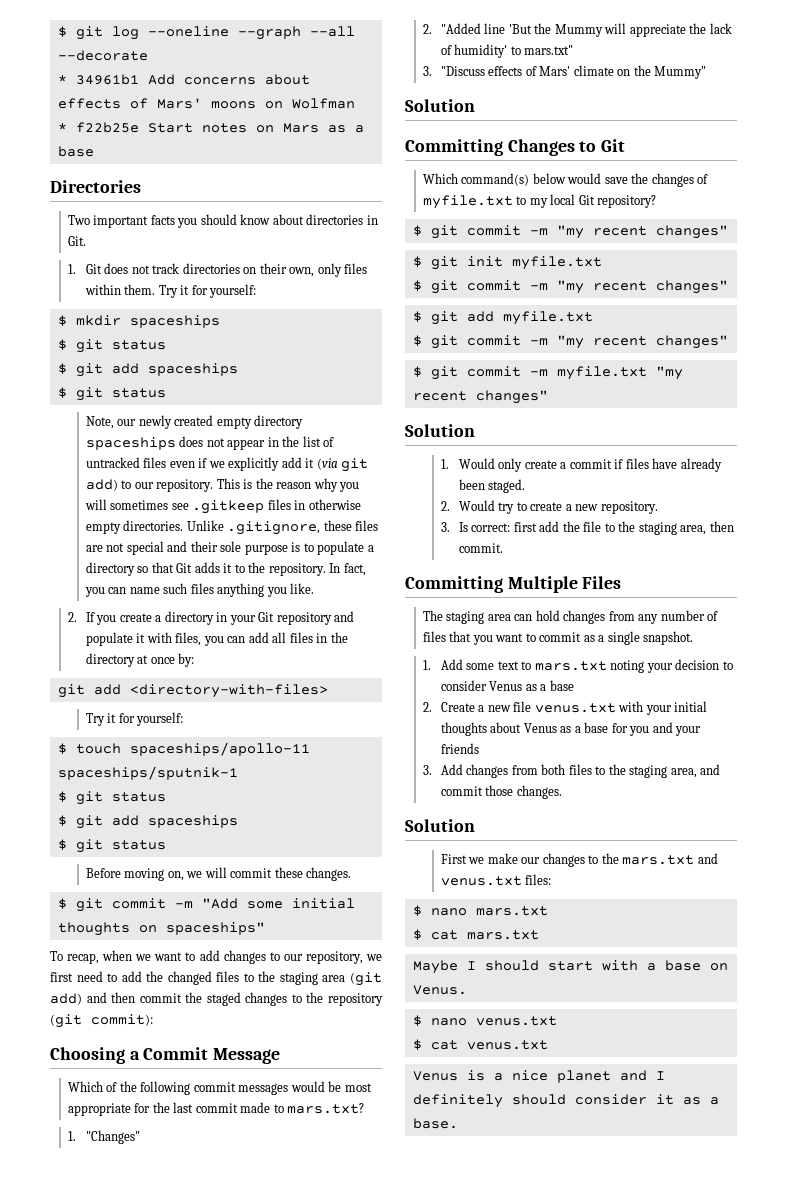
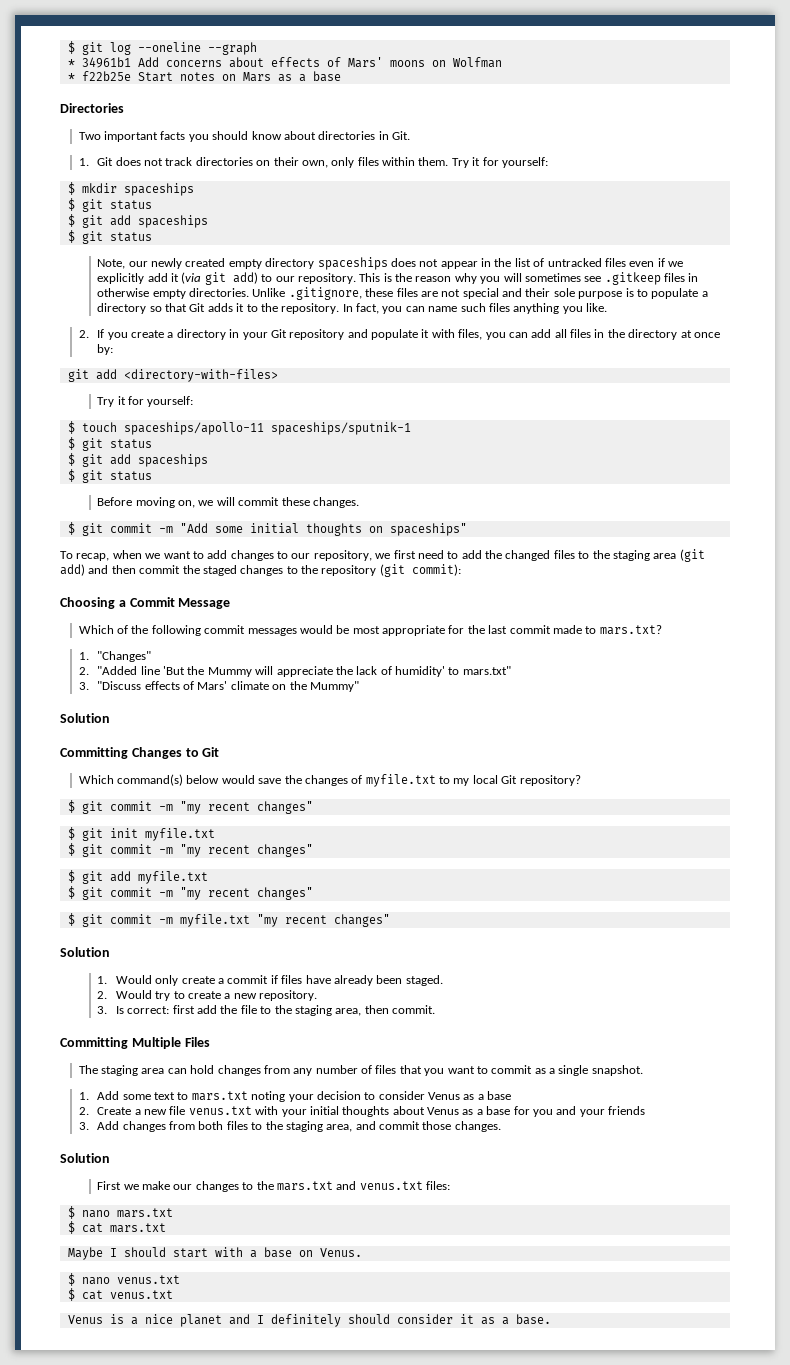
[309,26,355,37] [57,50,148,61] --all --decorate -> (257, 48) none

